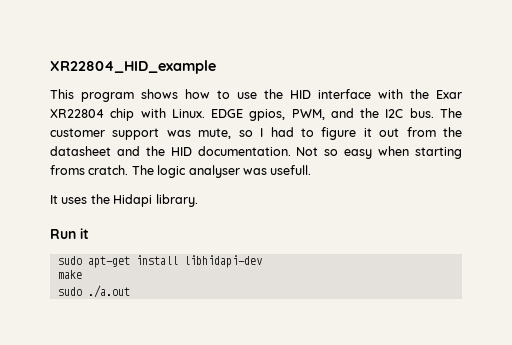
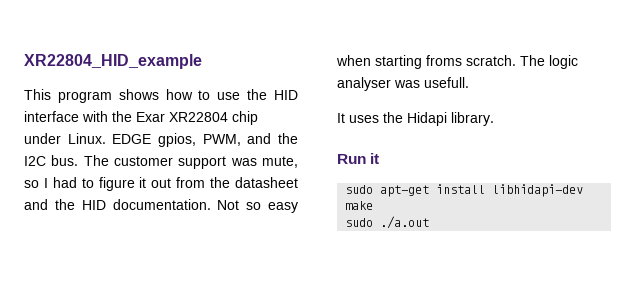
[140,108,166,118] with -> [24,133,61,144] under
[88,165,129,175] cratch. -> [466,55,516,66] scratch.

